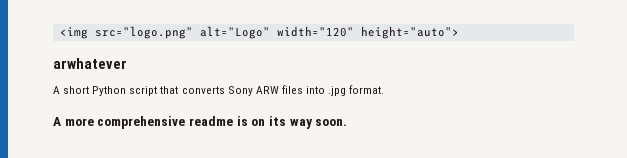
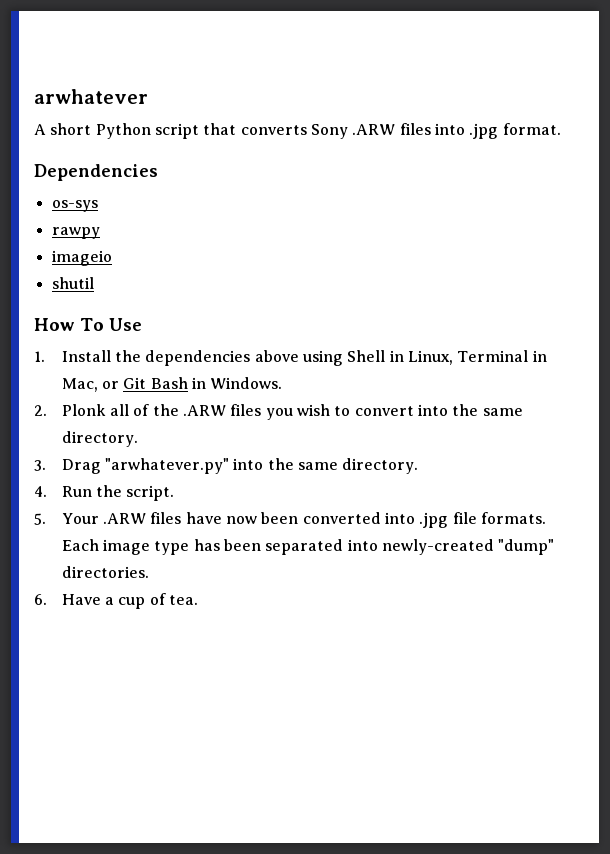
[59,26,459,39] <img src="logo.png" alt="Logo" width="120" height="auto"> // -> (34, 96) none
[255,86,279,94] ARW -> [352,124,396,135] .ARW
[53,116,348,129] A more comprehensive readme is on its way soon. -> [34,164,158,181] [51,200,98,212] [51,227,100,239] [51,250,112,266] [51,277,94,289] [34,318,142,331] [34,350,547,366] [61,377,283,392] [34,404,523,420] [61,431,138,447] [34,458,419,474] [34,485,175,501] [34,512,546,528] [61,539,555,555] [61,566,149,578] [34,593,198,609] Dependencies // os-sys // rawpy // imageio // shutil // How To Use // 1. Install the dependencies above using Shell in Linux, Terminal in Mac, or Git Bash in Windows. // 2. Plonk all of the .ARW files you wish to convert into the same directory. // 3. Drag "arwhatever.py" into the same directory. // 4. Run the script. // 5. Your .ARW files have now been converted into .jpg file formats. Each image type has been separated into newly-created "dump" directories. // 6. Have a cup of tea.

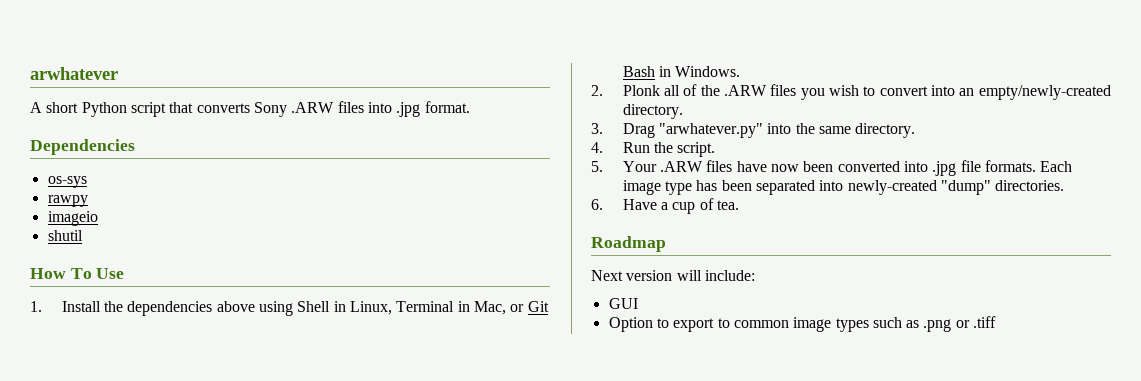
[452,404,523,416] the same -> [959,85,1111,100] an empty/newly-created
(198, 600) none -> [591,236,666,252] [591,270,755,281] [608,298,638,309] [608,316,997,332] // Roadmap // Next version will include: // GUI // Option to export to common image types such as .png or .tiff

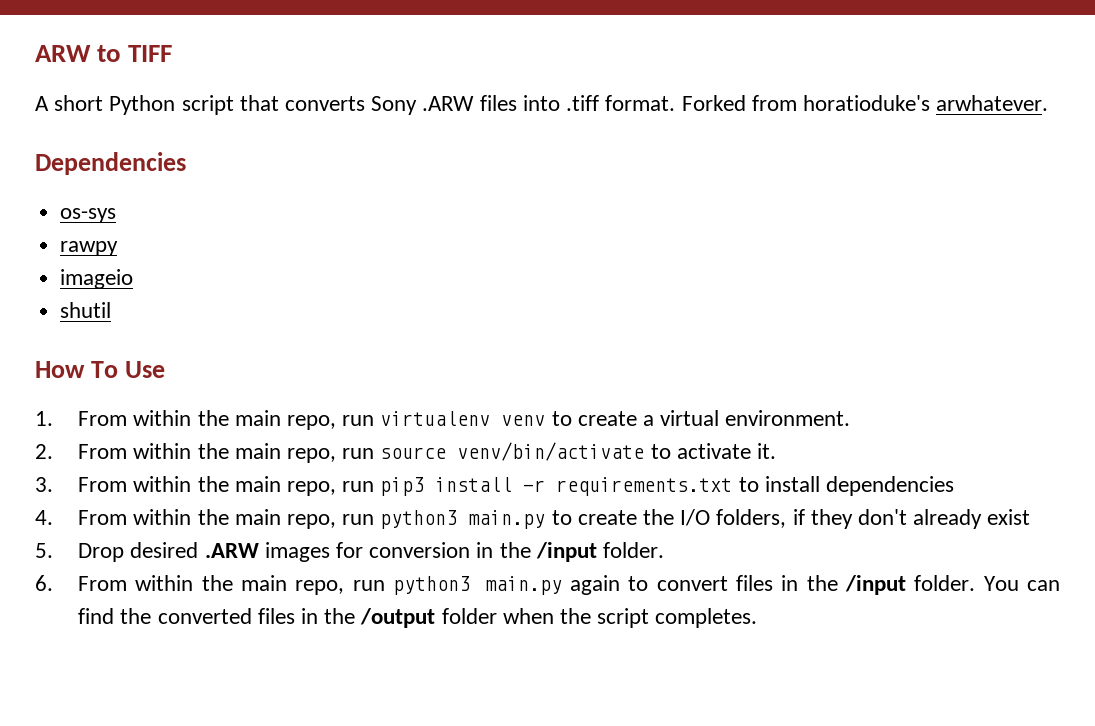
[30,67,118,80] arwhatever -> [35,45,173,62] ARW to TIFF
[396,102,421,117] .jpg -> [566,95,600,111] .tiff
(470, 107) none -> [681,95,1049,111] Forked from horatioduke's arwhatever.
[61,301,549,316] [622,66,741,77] [591,84,1111,100] [622,104,683,119] [591,123,916,138] [591,142,716,157] [591,160,1073,176] [622,180,1065,195] [591,198,739,214] [591,236,666,252] [591,270,755,281] [608,298,638,309] [608,316,997,332] Install the dependencies above using Shell in Linux, Terminal in Mac, or Git Bash in Windows. // 2. Plonk all of the .ARW files you wish to convert into an empty/newly-created directory. // 3. Drag "arwhatever.py" into the same directory. // 4. Run the script. // 5. Your .ARW files have now been converted into .jpg file formats. Each image type has been separated into newly-created "dump" directories. // 6. Have a cup of tea. // Roadmap // Next version will include: // GUI // Option to export to common image types such as .png or .tiff -> [78,410,851,430] [35,442,776,463] [35,476,954,496] [35,509,1031,529] [35,542,664,562] [35,575,1061,595] [78,608,758,628] From within the main repo, run virtualenv venv to create a virtual environment. // 2. From within the main repo, run source venv/bin/activate to activate it. // 3. From within the main repo, run pip3 install -r requirements.txt to install dependencies // 4. From within the main repo, run python3 main.py to create the I/O folders, if they don't already exist // 5. Drop desired .ARW images for conversion in the /input folder. // 6. From within the main repo, run python3 main.py again to convert files in the /input folder. You can find the converted files in the /output folder when the script completes.

